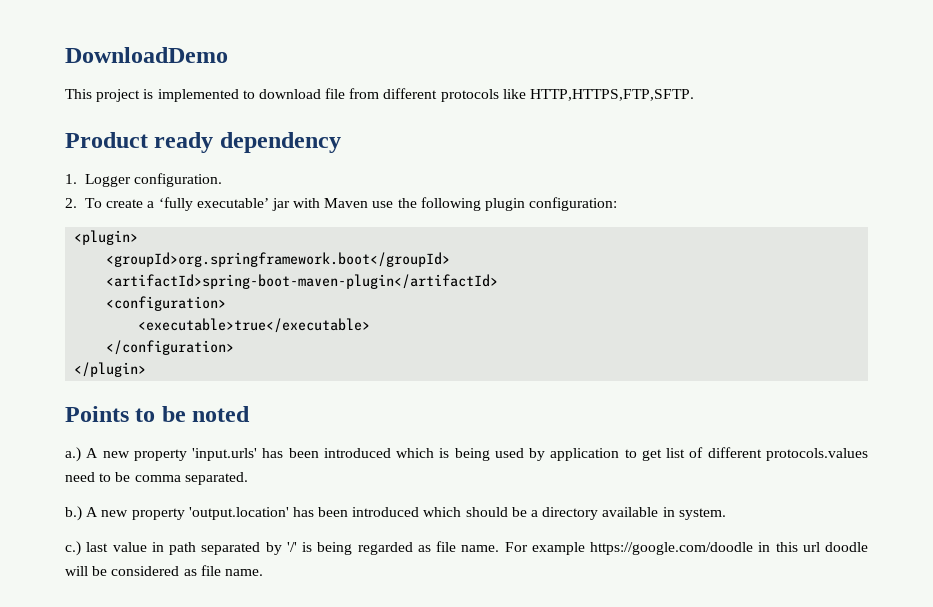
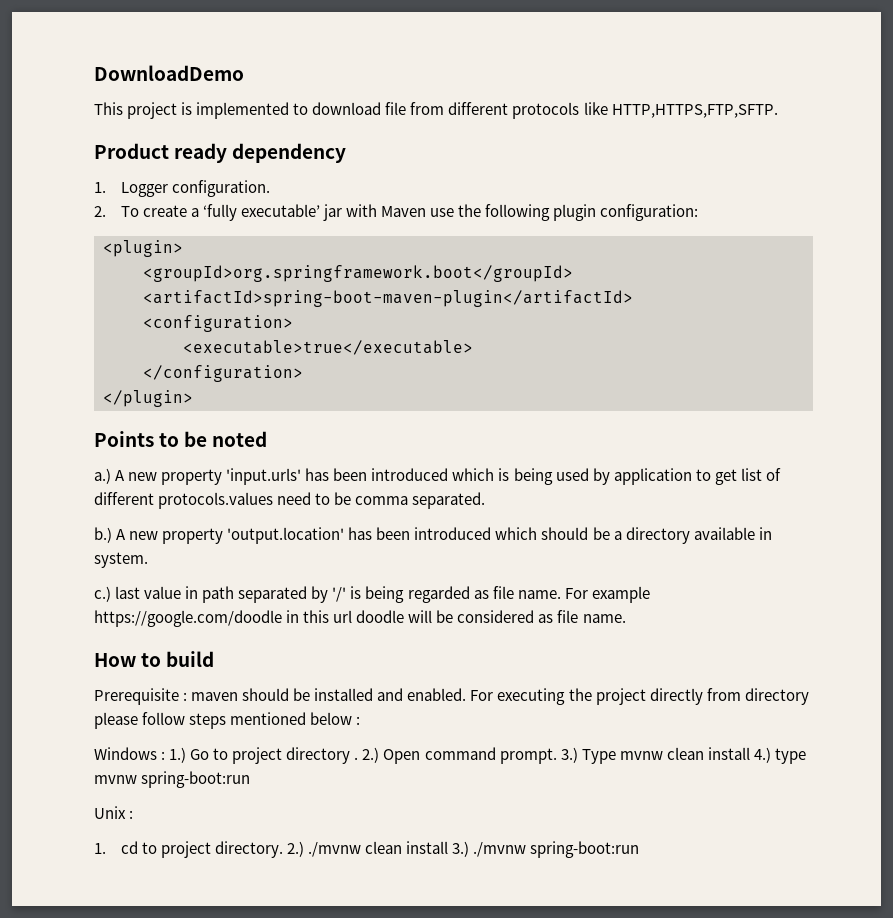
(263, 572) none -> [94,651,215,667] [94,688,809,705] [94,712,361,729] [94,747,806,764] [94,771,251,788] [94,806,134,819] [94,841,640,858] // How to build // Prerequisite : maven should be installed and enabled. For executing the project directly from directory please follow steps mentioned below : // Windows : 1.) Go to project directory . 2.) Open command prompt. 3.) Type mvnw clean install 4.) type mvnw spring-boot:run // Unix : // 1. cd to project directory. 2.) ./mvnw clean install 3.) ./mvnw spring-boot:run

